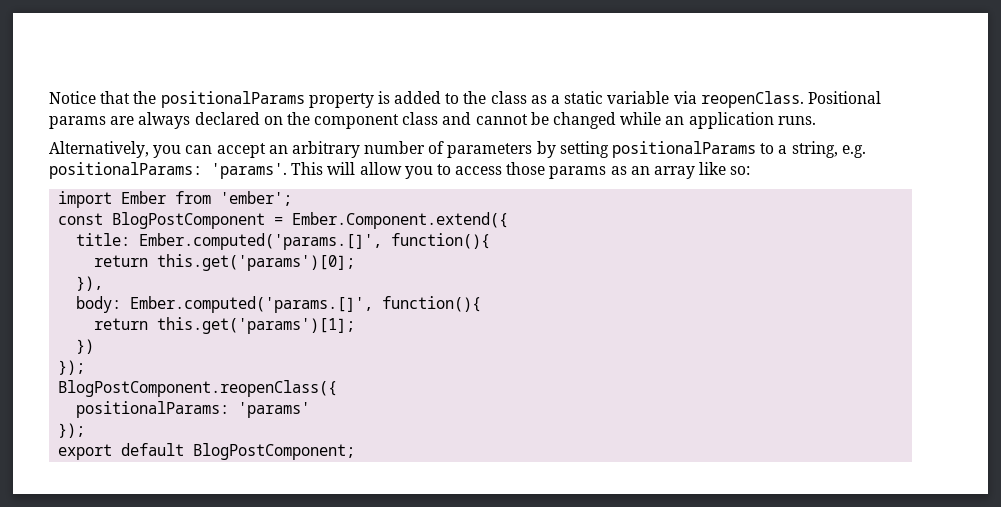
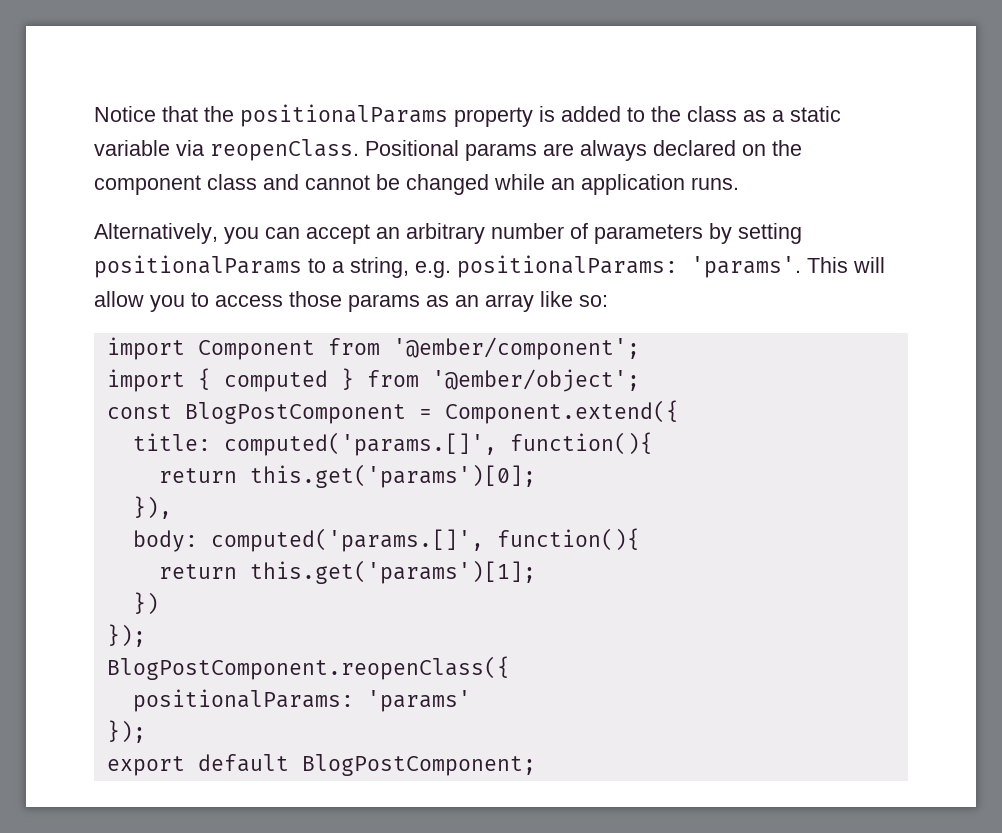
[121,191,293,206] Ember from 'ember'; -> [197,337,640,360] [106,368,640,392] Component from '@ember/component'; // import { computed } from '@ember/object';
[292,212,509,229] Ember.Component.extend({ -> [444,400,679,424] Component.extend({
[139,233,383,250] Ember.computed('params.[]', -> [223,432,497,456] computed('params.[]',
[130,296,374,313] Ember.computed('params.[]', -> [210,528,484,552] computed('params.[]',

